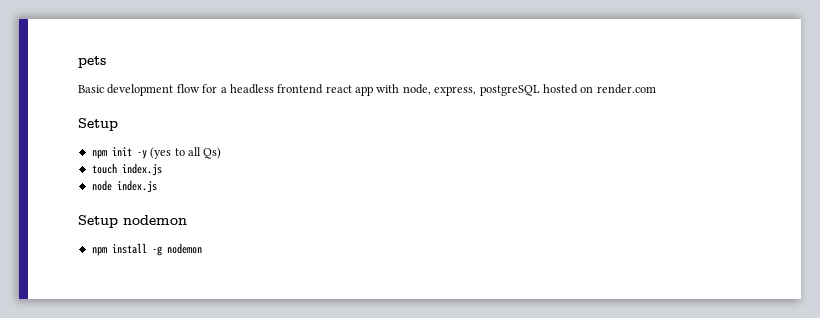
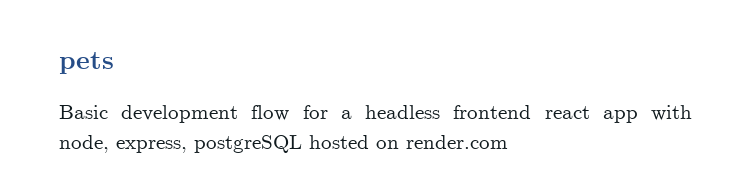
[78,118,118,131] [91,147,222,159] [91,163,162,176] [91,180,157,193] [78,215,187,228] [91,243,202,256] // Setup // npm init -y (yes to all Qs) // touch index.js // node index.js // Setup nodemon // npm install -g nodemon -> (508, 142) none

